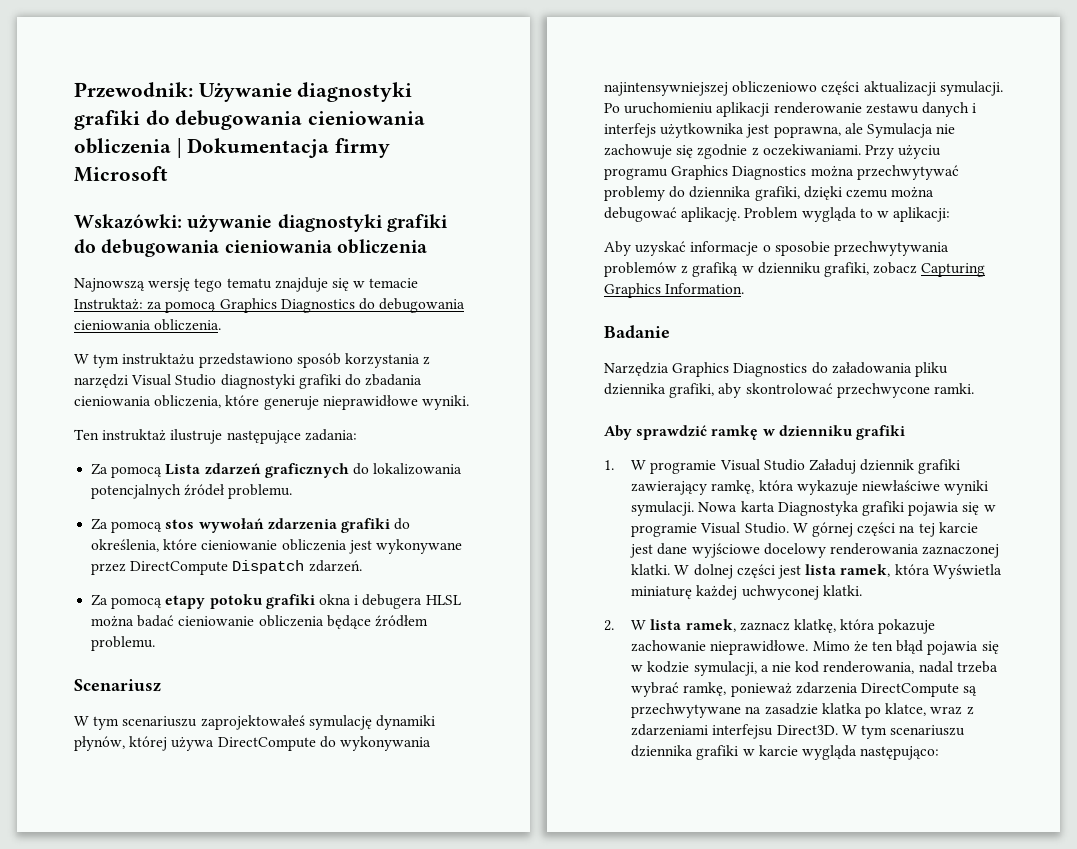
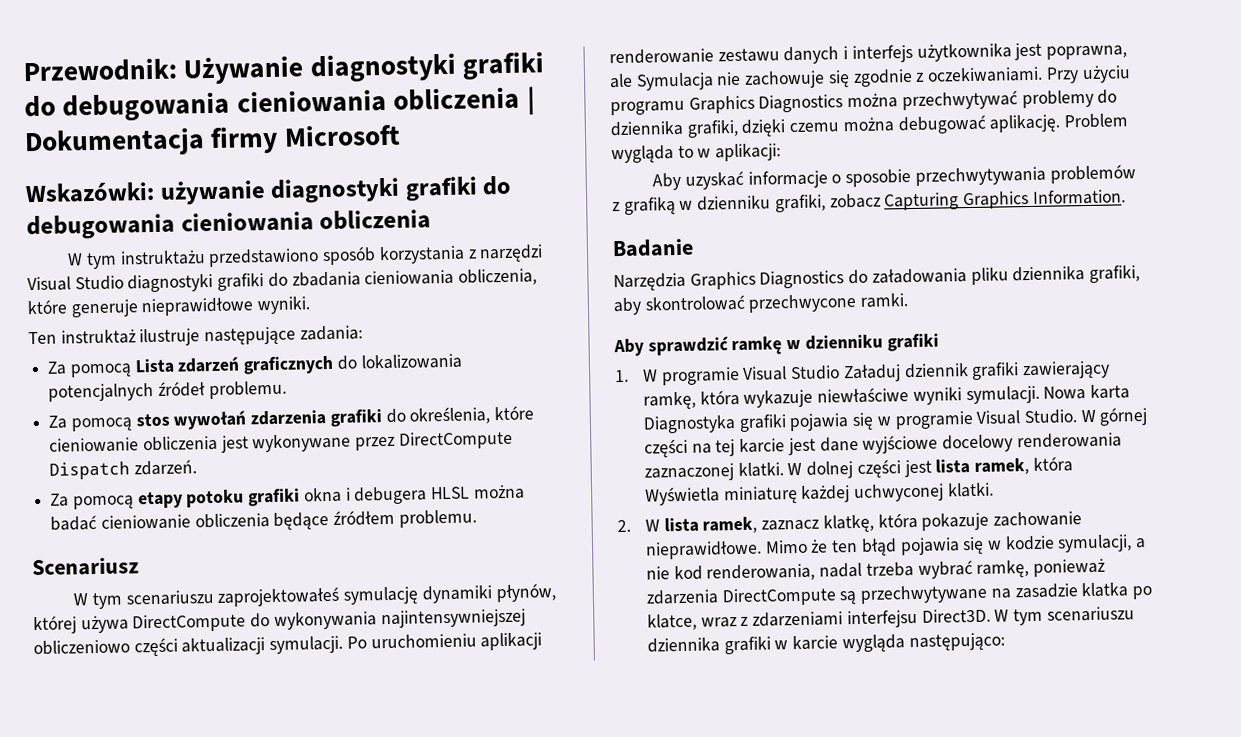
[74,277,419,292] [74,298,466,313] [74,319,222,331] // Najnowszą wersję tego tematu znajduje się w temacie Instruktaż: za pomocą Graphics Diagnostics do debugowania cieniowania obliczenia. -> (432, 220) none

